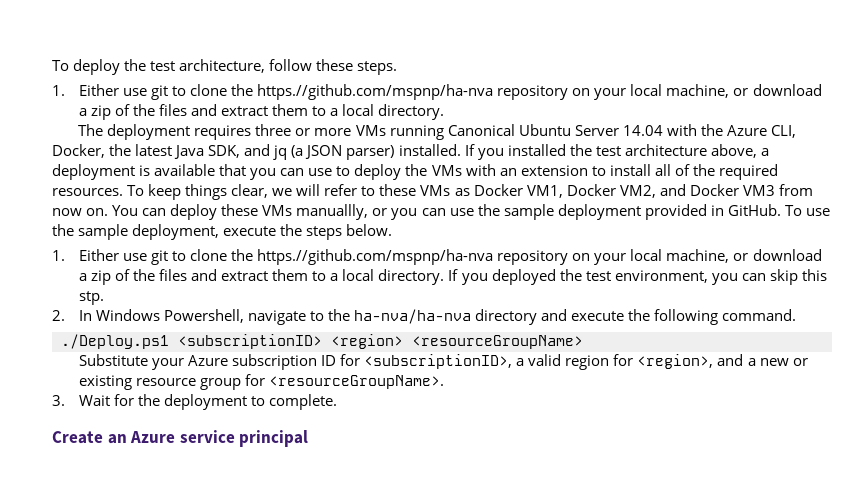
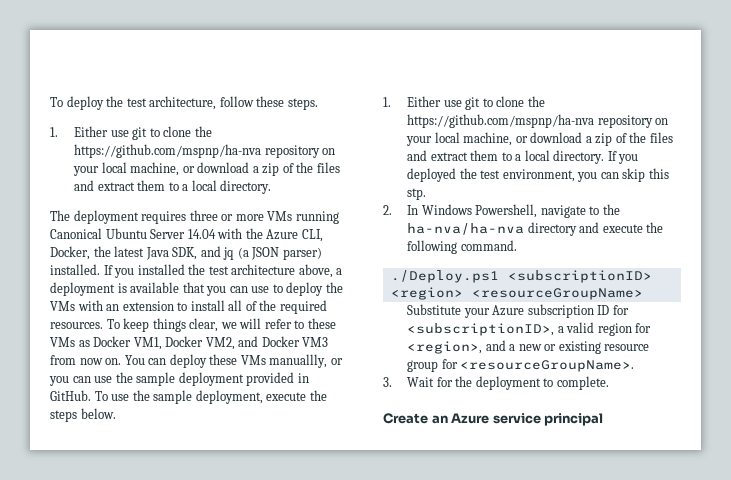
[257,84,494,100] https.//github.com/mspnp/ha-nva -> [74,144,262,158] https://github.com/mspnp/ha-nva
[257,249,494,265] https.//github.com/mspnp/ha-nva -> [407,114,595,128] https://github.com/mspnp/ha-nva

